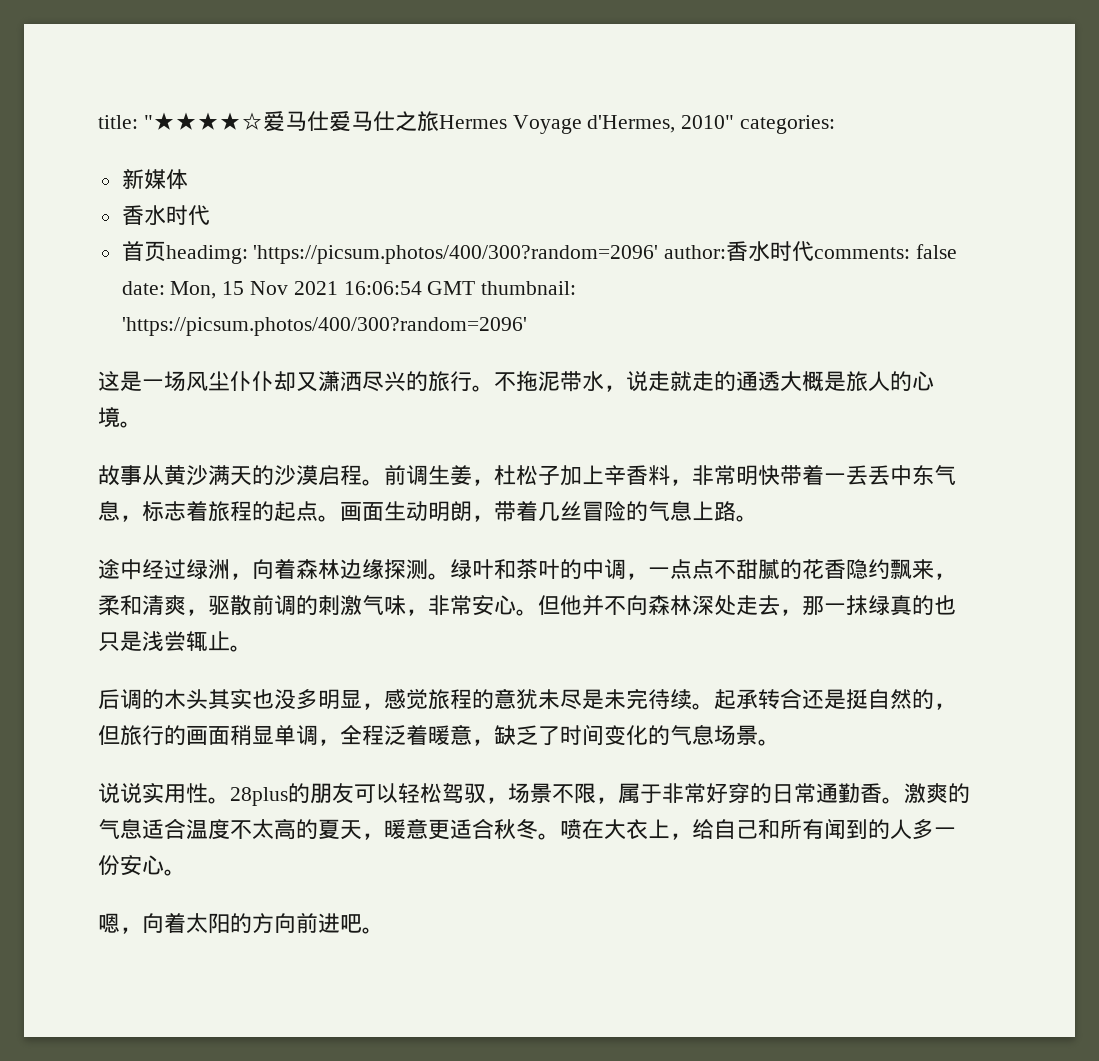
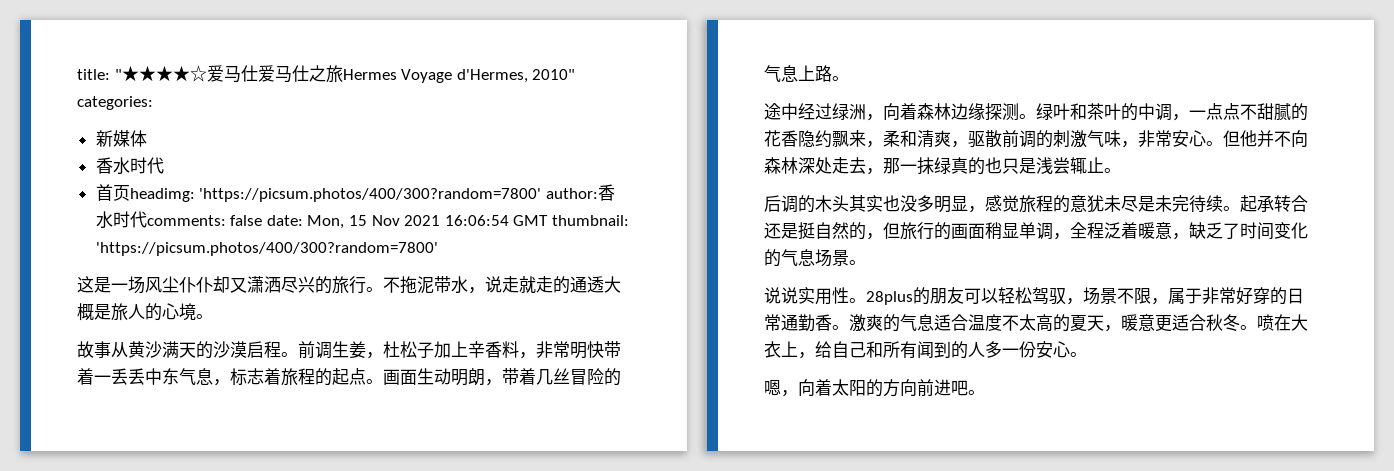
[253,245,659,264] 'https://picsum.photos/400/300?random=2096' -> [199,188,542,202] 'https://picsum.photos/400/300?random=7800'
[121,317,527,336] 'https://picsum.photos/400/300?random=2096' -> [95,242,438,256] 'https://picsum.photos/400/300?random=7800'

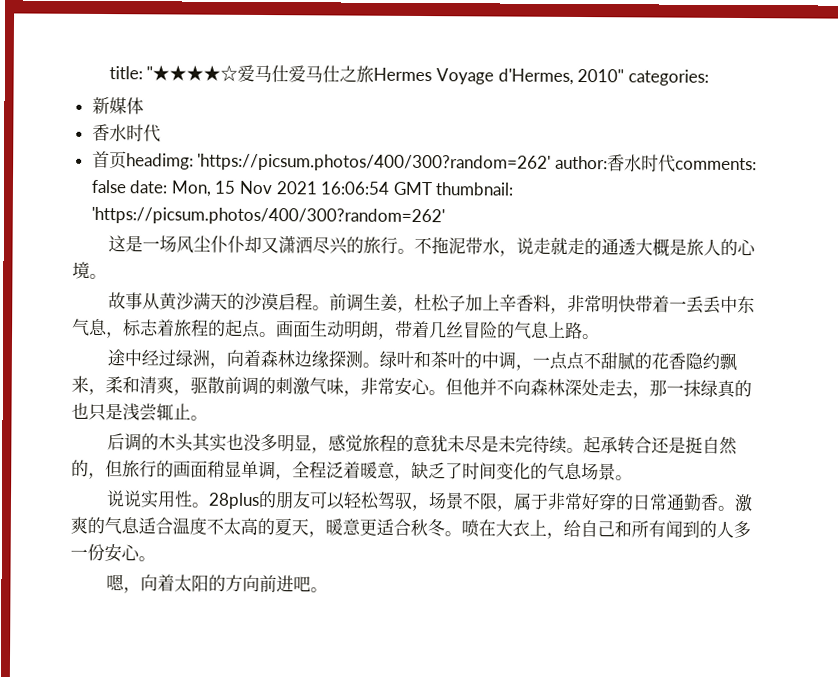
[199,188,542,202] 'https://picsum.photos/400/300?random=7800' -> [197,153,552,172] 'https://picsum.photos/400/300?random=262'
[95,242,438,256] 'https://picsum.photos/400/300?random=7800' -> [90,206,445,226] 'https://picsum.photos/400/300?random=262'

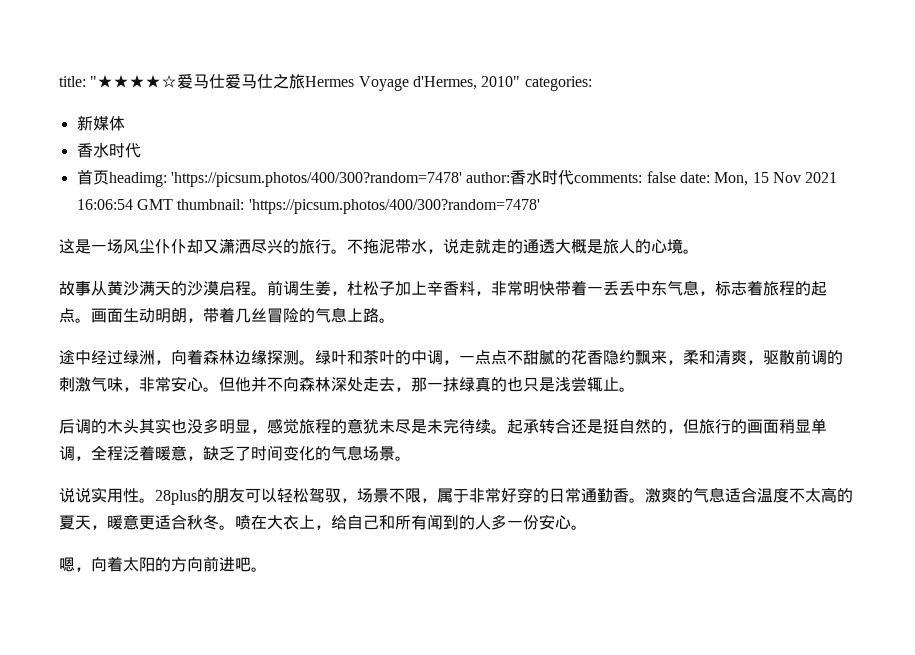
[197,153,552,172] 'https://picsum.photos/400/300?random=262' -> [170,172,462,187] 'https://picsum.photos/400/300?random=7478'
[90,206,445,226] 'https://picsum.photos/400/300?random=262' -> [248,199,540,214] 'https://picsum.photos/400/300?random=7478'

